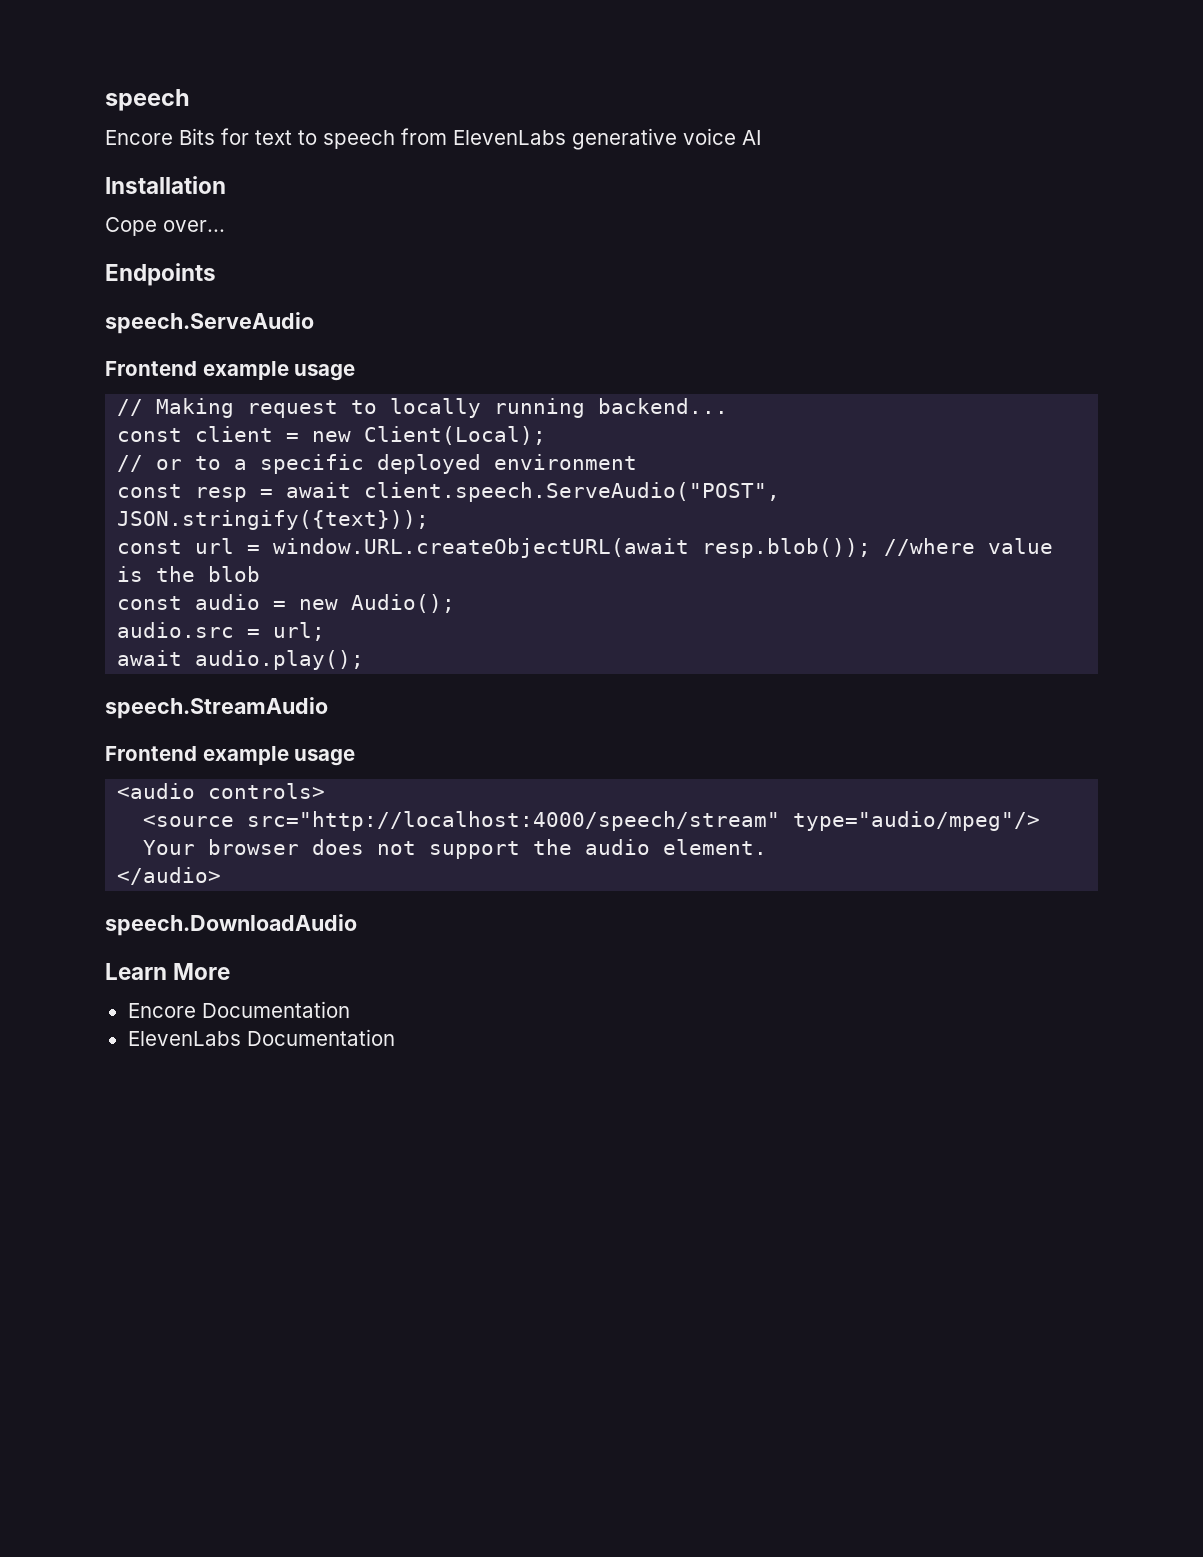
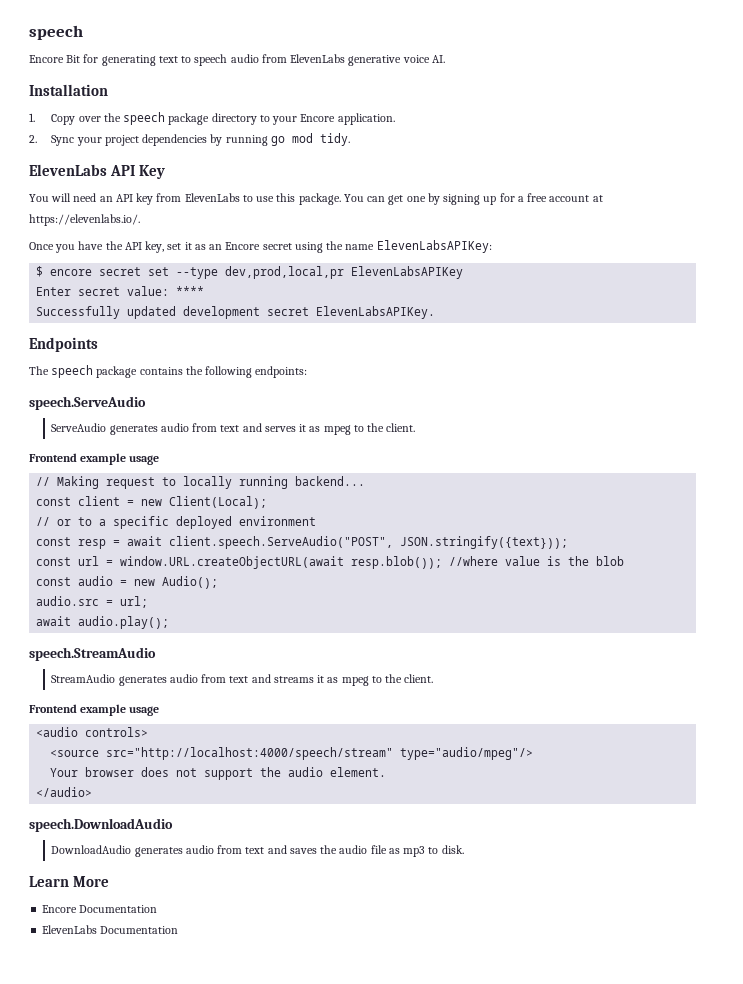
[179,128,249,145] Bits for -> [66,54,156,66] Bit for generating
(395, 139) none -> [230,54,259,63] audio
[742,130,762,145] AI -> [431,55,445,63] AI.
[105,217,225,236] [105,263,216,286] [105,312,314,334] Cope over... // Endpoints // speech.ServeAudio -> [29,112,395,125] [29,133,350,146] [29,164,166,179] [29,193,603,205] [29,214,140,226] [29,240,492,253] [36,266,464,279] [36,286,205,296] [36,306,436,319] [29,337,98,352] [29,365,308,378] [29,396,146,410] [51,423,416,435] 1. Copy over the speech package directory to your Encore application. // 2. Sync your project dependencies by running go mod tidy. // ElevenLabs API Key // You will need an API key from ElevenLabs to use this package. You can get one by signing up for a free account at https://elevenlabs.io/. // Once you have the API key, set it as an Encore secret using the name ElevenLabsAPIKey: // $ encore secret set --type dev,prod,local,pr ElevenLabsAPIKey // Enter secret value: **** // Successfully updated development secret ElevenLabsAPIKey. // Endpoints // The speech package contains the following endpoints: // speech.ServeAudio // ServeAudio generates audio from text and serves it as mpeg to the client.
(328, 708) none -> [51,674,434,686] // StreamAudio generates audio from text and streams it as mpeg to the client.
(357, 925) none -> [51,845,464,857] // DownloadAudio generates audio from text and saves the audio file as mp3 to disk.

